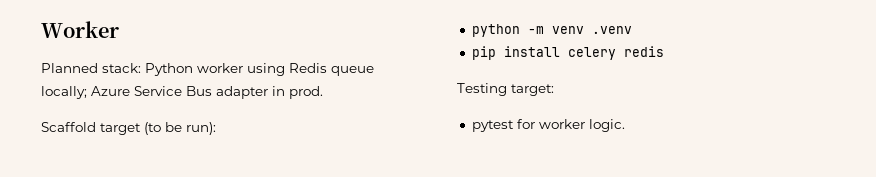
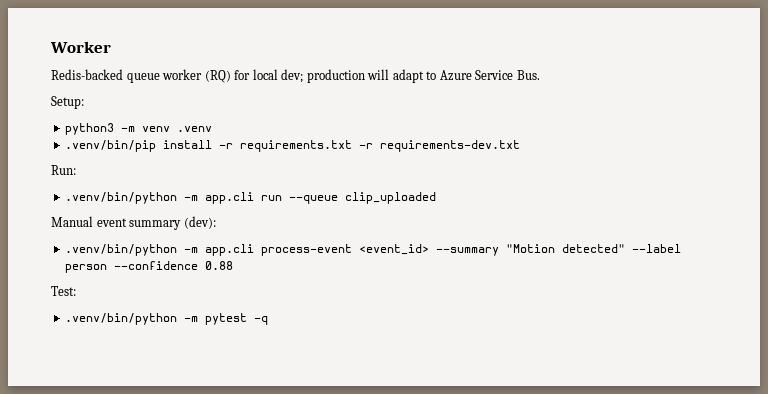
[41,63,374,76] [41,86,323,99] [41,122,216,135] [471,24,632,37] [471,46,664,60] [457,83,554,96] [471,119,625,132] Planned stack: Python worker using Redis queue locally; Azure Service Bus adapter in prod. // Scaffold target (to be run): // python -m venv .venv // pip install celery redis // Testing target: // pytest for worker logic. -> [51,69,540,83] [51,96,84,109] [65,123,213,135] [65,140,521,152] [51,165,76,175] [65,192,437,204] [51,216,216,230] [65,244,682,256] [65,261,234,273] [51,286,76,296] [65,313,269,325] Redis-backed queue worker (RQ) for local dev; production will adapt to Azure Service Bus. // Setup: // python3 -m venv .venv // .venv/bin/pip install -r requirements.txt -r requirements-dev.txt // Run: // .venv/bin/python -m app.cli run --queue clip_uploaded // Manual event summary (dev): // .venv/bin/python -m app.cli process-event <event_id> --summary "Motion detected" --label person --confidence 0.88 // Test: // .venv/bin/python -m pytest -q

